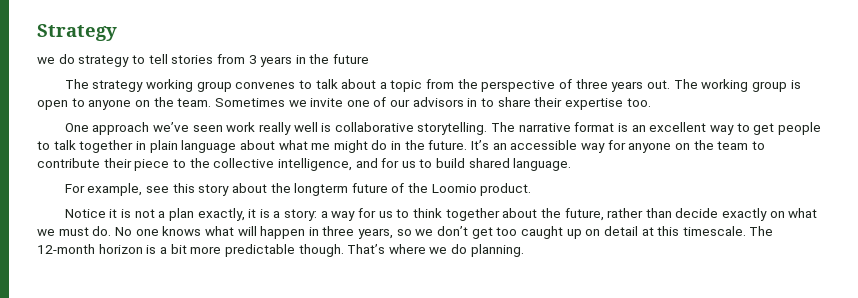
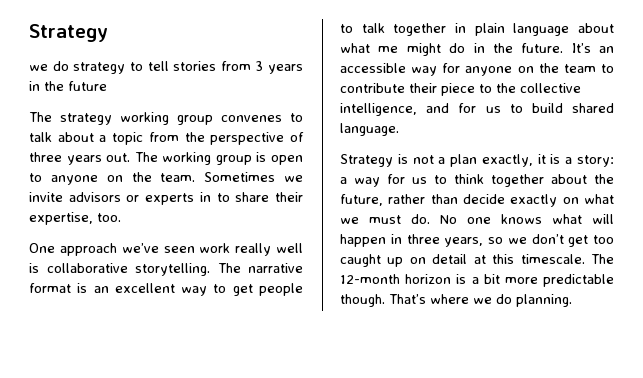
[346,97,464,107] one of our advisors -> [68,192,195,205] advisors or experts
[564,98,623,110] expertise -> [29,212,93,225] expertise,
[64,183,532,196] [64,209,118,218] For example, see this story about the longterm future of the Loomio product. // Notice it -> [340,154,393,167] Strategy

